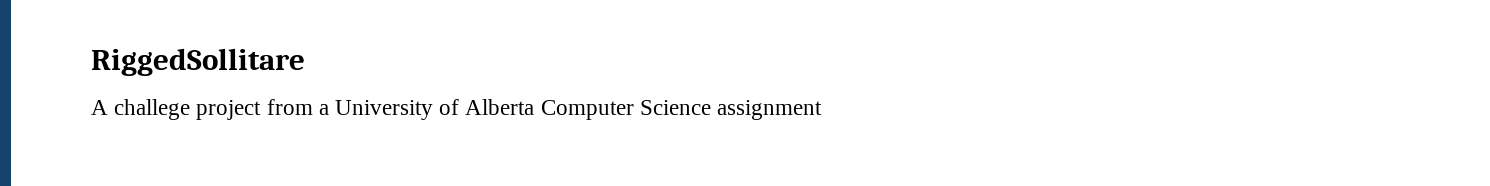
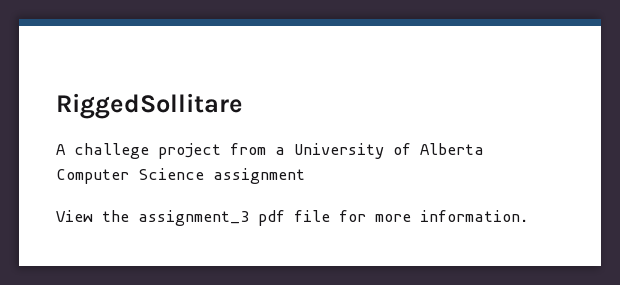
(823, 110) none -> [56,210,529,226] // View the assignment_3 pdf file for more information.

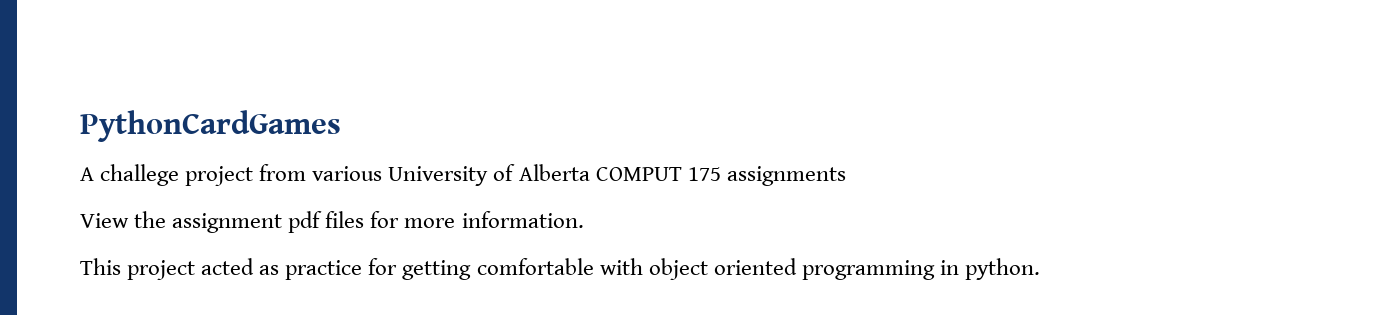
[56,93,243,119] RiggedSollitare -> [80,110,341,142] PythonCardGames
[275,147,285,155] a -> [312,166,383,181] various
[56,168,305,184] Computer Science assignment -> [595,166,846,186] COMPUT 175 assignments
[138,210,330,226] assignment_3 pdf file -> [172,211,365,233] assignment pdf files
(529, 216) none -> [80,258,1040,280] // This project acted as practice for getting comfortable with object oriented programming in python.

